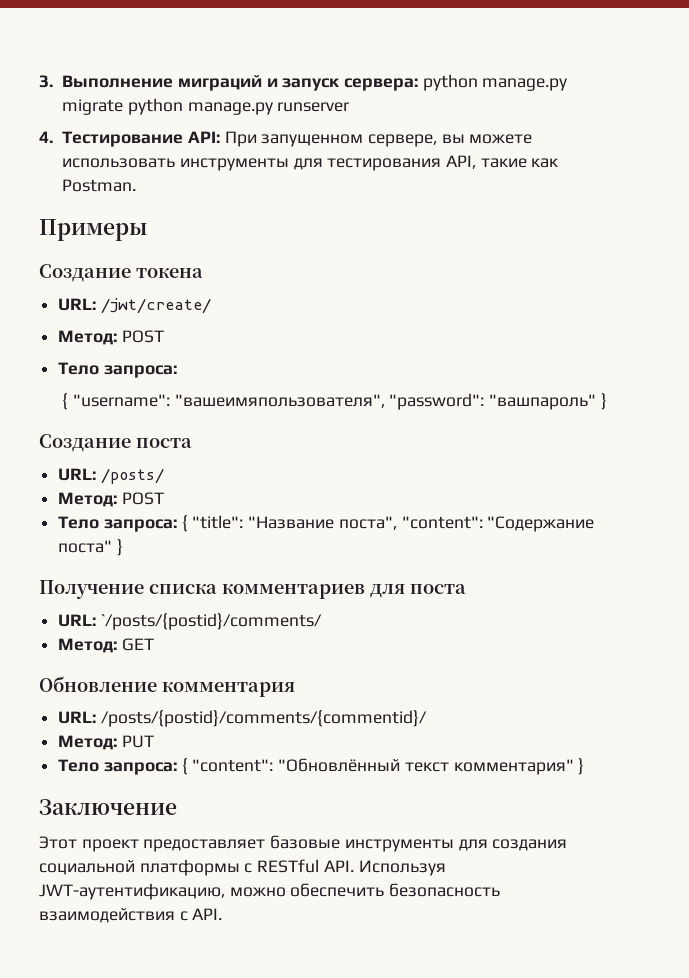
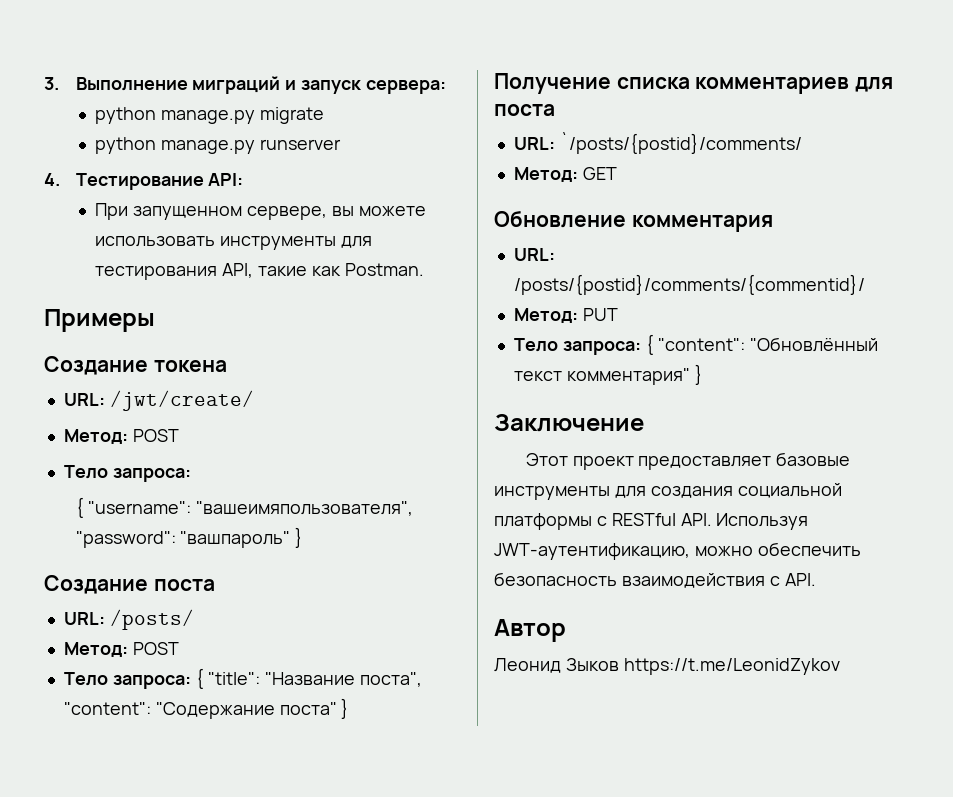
(418, 84) none -> (446, 87) //
(124, 107) none -> (325, 115) //
(220, 137) none -> (244, 179) //
(223, 914) none -> [494,619,566,642] [494,658,840,675] // Автор // Леонид Зыков https://t.me/LeonidZykov

